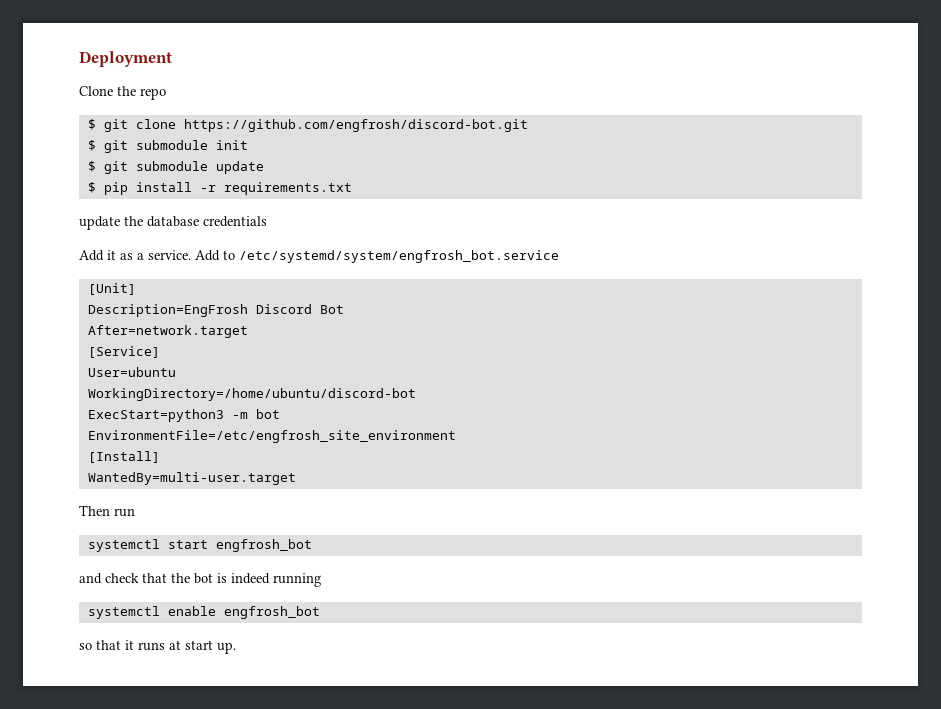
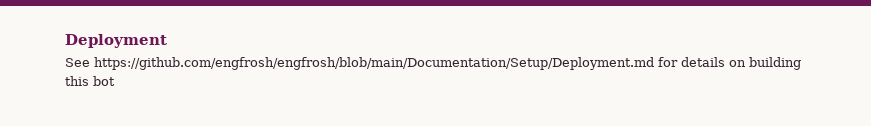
[79,86,166,100] [87,119,528,132] [87,140,248,153] [87,161,264,174] [87,182,352,195] [79,216,267,230] [79,250,559,263] [87,283,136,295] [87,304,344,317] [87,325,248,338] [87,346,160,358] [87,367,176,377] [87,388,416,401] [87,409,280,422] [87,430,456,443] [87,451,160,463] [87,472,296,485] [79,505,135,517] [87,539,312,552] [79,573,321,587] [87,606,320,619] [79,640,236,654] Clone the repo // $ git clone https://github.com/engfrosh/discord-bot.git // $ git submodule init // $ git submodule update // $ pip install -r requirements.txt // update the database credentials // Add it as a service. Add to /etc/systemd/system/engfrosh_bot.service // [Unit] // Description=EngFrosh Discord Bot // After=network.target // [Service] // User=ubuntu // WorkingDirectory=/home/ubuntu/discord-bot // ExecStart=python3 -m bot // EnvironmentFile=/etc/engfrosh_site_environment // [Install] // WantedBy=multi-user.target // Then run // systemctl start engfrosh_bot // and check that the bot is indeed running // systemctl enable engfrosh_bot // so that it runs at start up. -> [65,57,801,70] [65,76,115,86] See https://github.com/engfrosh/engfrosh/blob/main/Documentation/Setup/Deployment.md for details on building this bot

